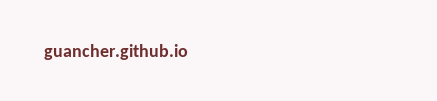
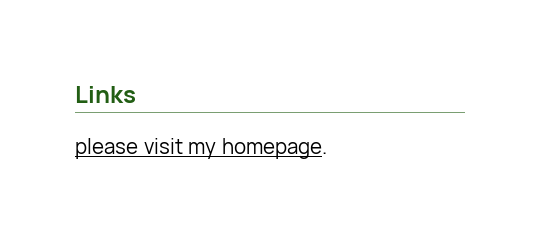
[44,44,188,60] guancher.github.io -> [75,86,136,103] [75,138,327,159] Links // please visit my homepage.

